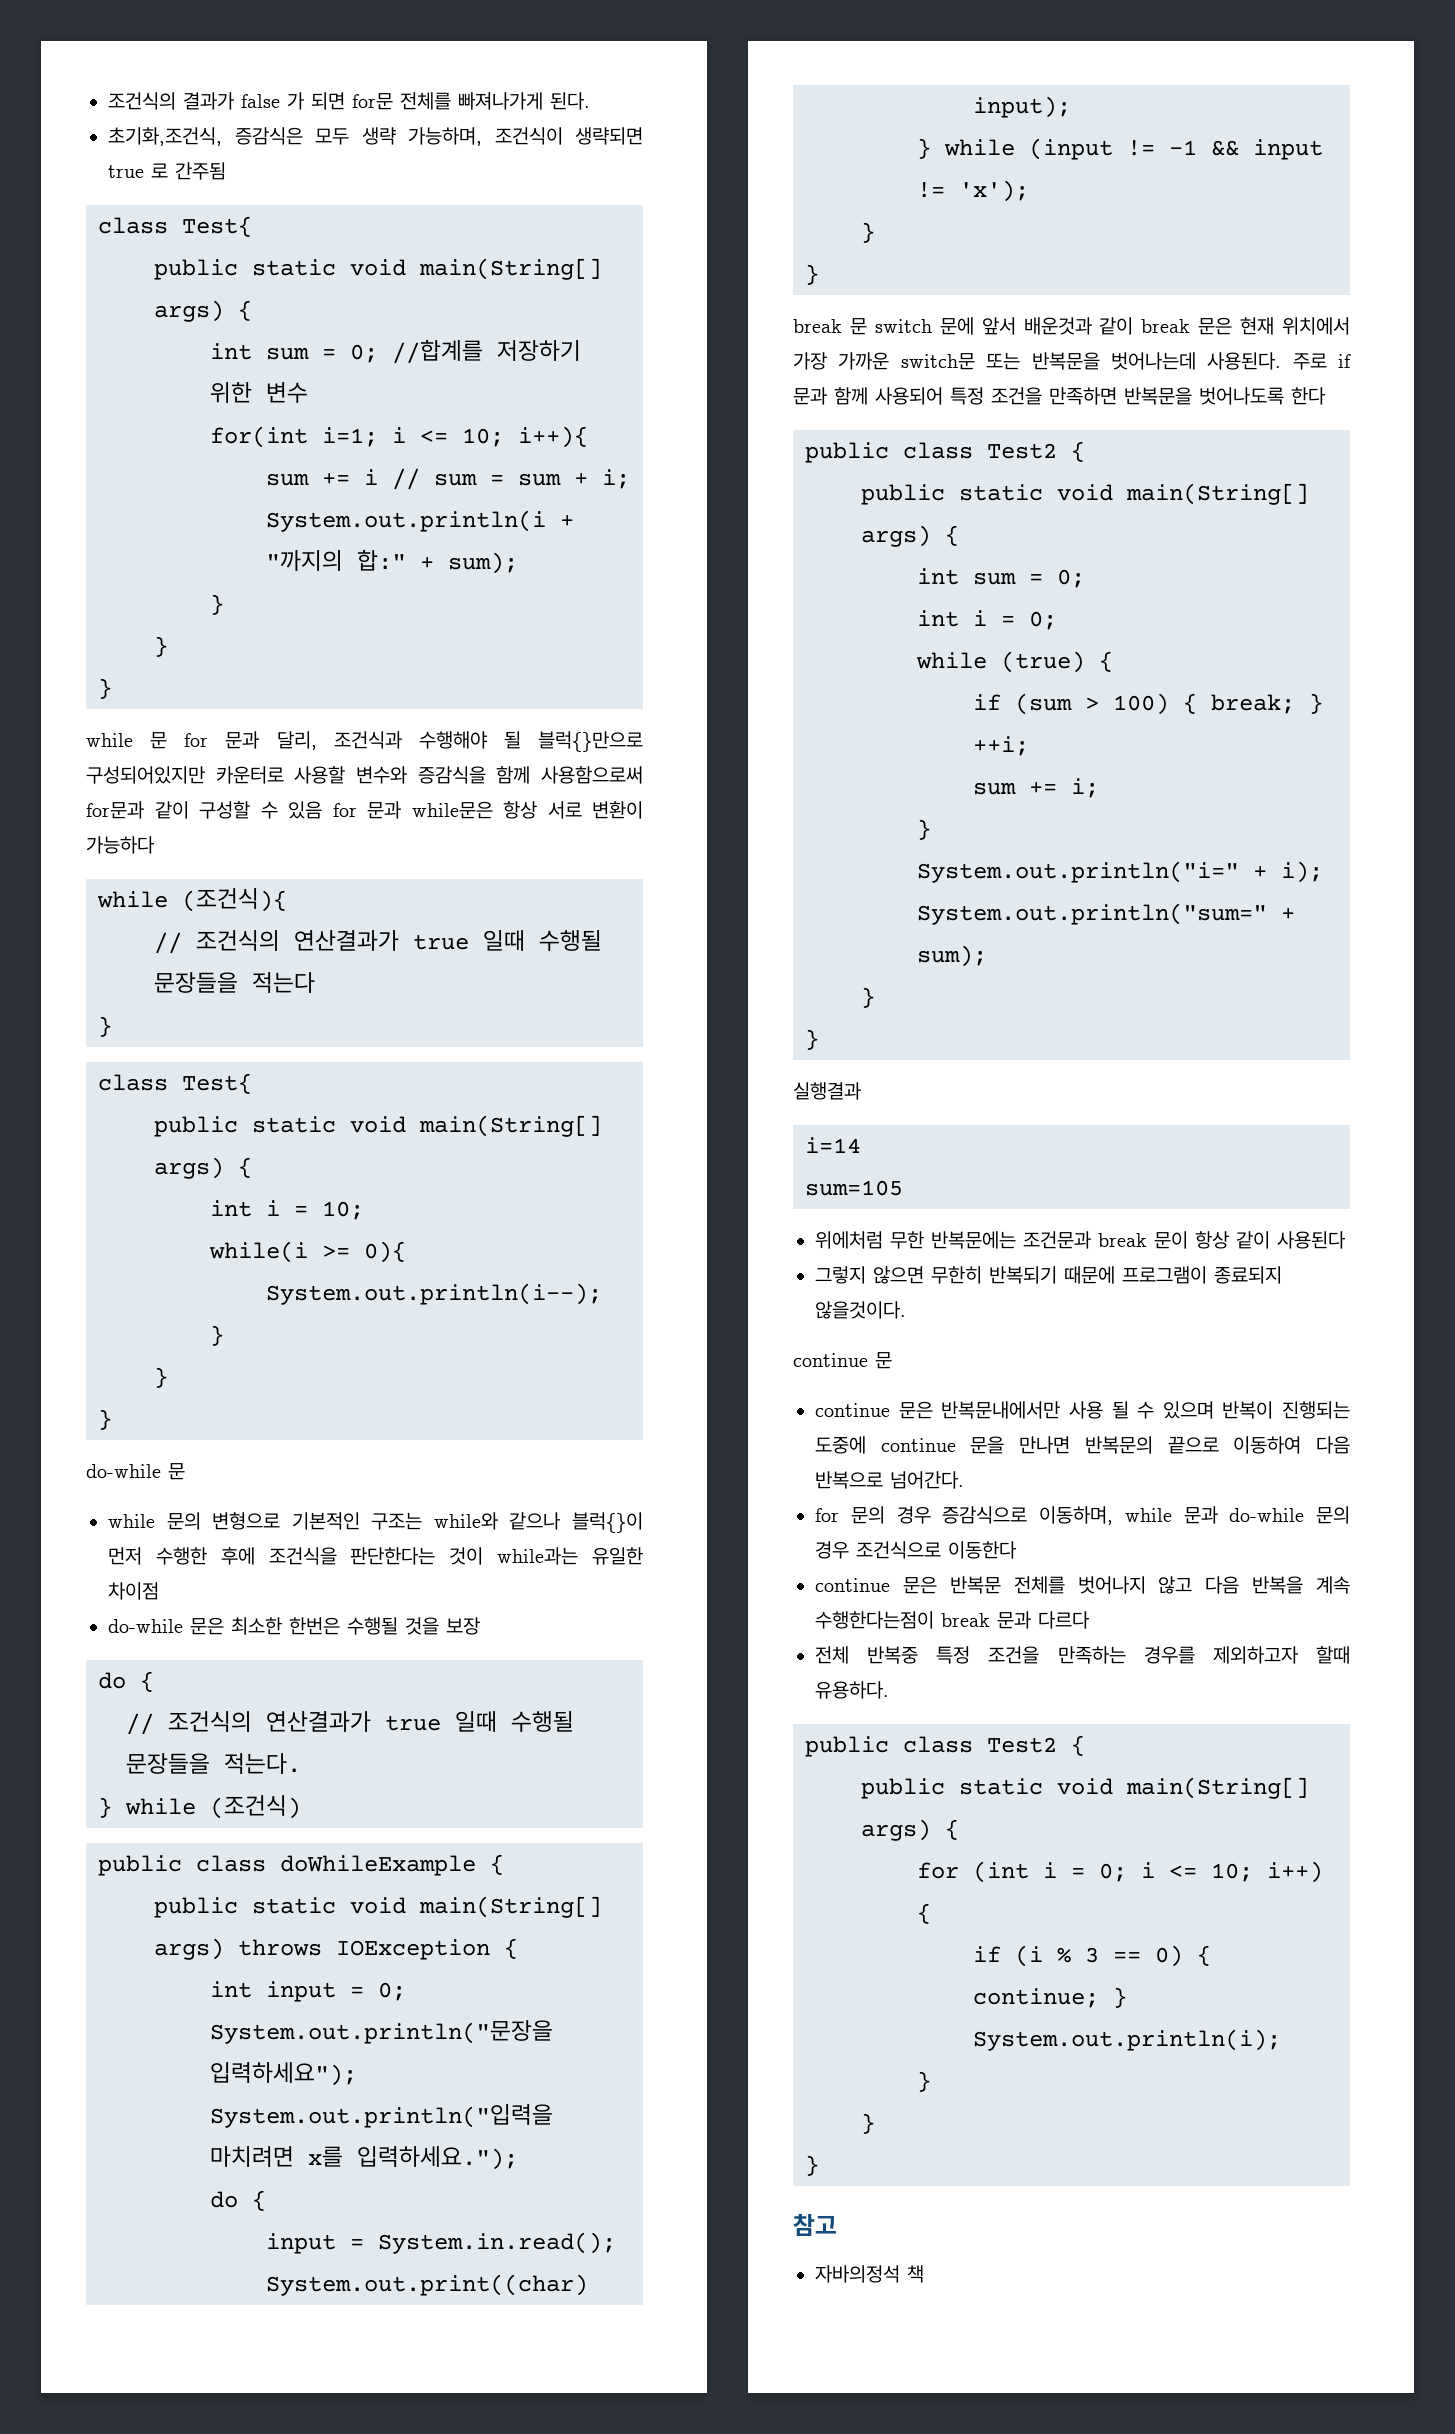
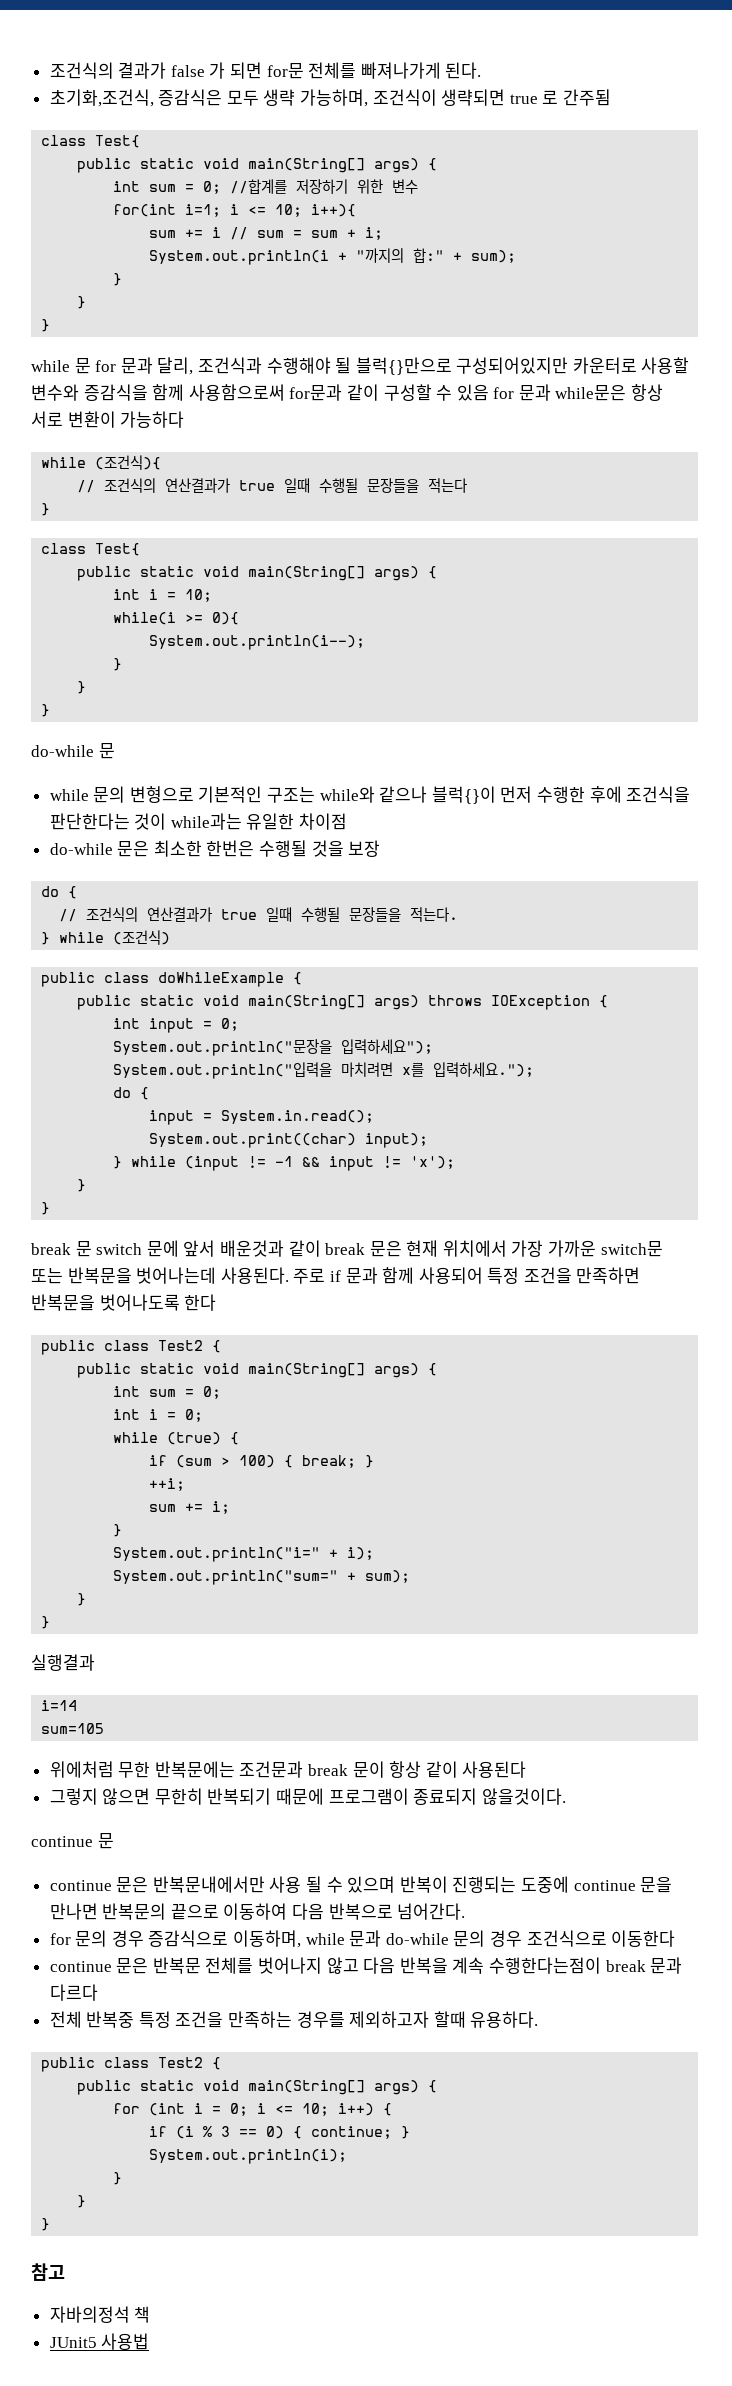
(924, 2274) none -> [49,2333,150,2350] // JUnit5 사용법

